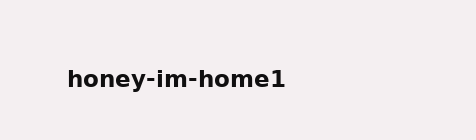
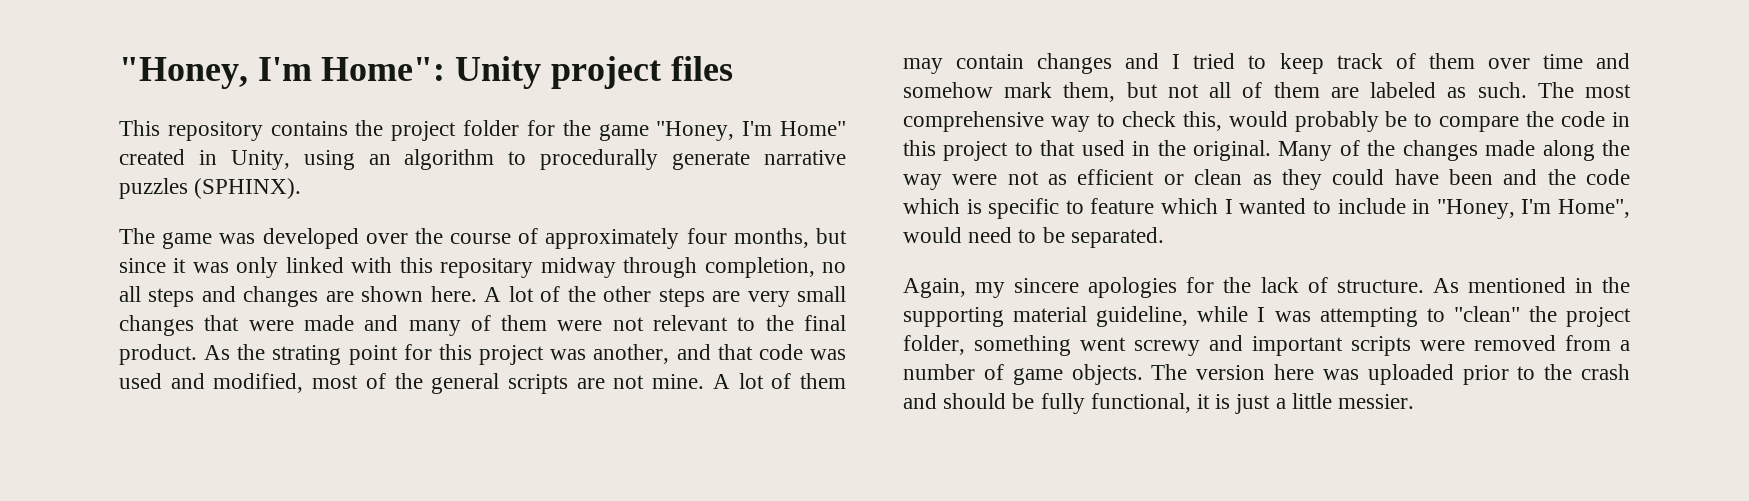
[67,70,286,92] honey-im-home1 -> [119,56,733,89] [119,120,847,141] [119,149,846,170] [119,178,302,199] [119,228,847,249] [119,257,846,278] [119,286,847,307] [119,315,846,336] [119,344,846,365] [119,373,846,394] [903,53,1631,74] [903,82,1632,102] [903,111,1630,132] [903,140,1630,161] [903,169,1630,190] [903,198,1631,219] [903,227,1164,248] [903,277,1630,298] [903,306,1632,327] [903,335,1630,356] [903,364,1630,385] [903,393,1415,414] "Honey, I'm Home": Unity project files // This repository contains the project folder for the game "Honey, I'm Home" created in Unity, using an algorithm to procedurally generate narrative puzzles (SPHINX). // The game was developed over the course of approximately four months, but since it was only linked with this repositary midway through completion, no all steps and changes are shown here. A lot of the other steps are very small changes that were made and many of them were not relevant to the final product. As the strating point for this project was another, and that code was used and modified, most of the general scripts are not mine. A lot of them may contain changes and I tried to keep track of them over time and somehow mark them, but not all of them are labeled as such. The most comprehensive way to check this, would probably be to compare the code in this project to that used in the original. Many of the changes made along the way were not as efficient or clean as they could have been and the code which is specific to feature which I wanted to include in "Honey, I'm Home", would need to be separated. // Again, my sincere apologies for the lack of structure. As mentioned in the supporting material guideline, while I was attempting to "clean" the project folder, something went screwy and important scripts were removed from a number of game objects. The version here was uploaded prior to the crash and should be fully functional, it is just a little messier.

